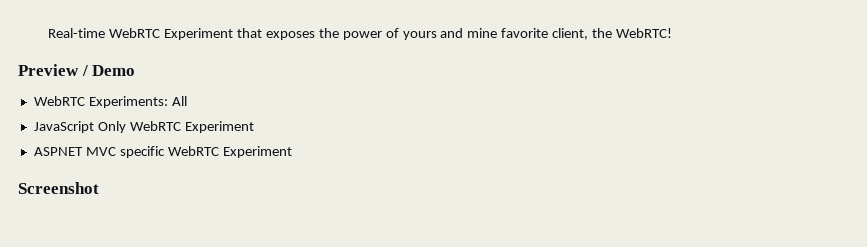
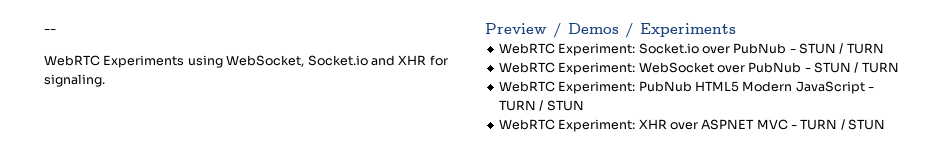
[48,28,672,40] [18,64,136,76] [33,96,187,108] [33,121,254,133] [33,146,292,158] [18,182,99,194] Real-time WebRTC Experiment that exposes the power of yours and mine favorite client, the WebRTC! // Preview / Demo // WebRTC Experiments: All // JavaScript Only WebRTC Experiment // ASPNET MVC specific WebRTC Experiment // Screenshot -> [44,29,56,33] [44,55,448,68] [44,74,105,87] [485,23,736,38] [498,43,884,56] [498,62,899,75] [498,81,874,94] [498,100,584,111] [498,119,886,132] -- // WebRTC Experiments using WebSocket, Socket.io and XHR for signaling. // Preview / Demos / Experiments // WebRTC Experiment: Socket.io over PubNub - STUN / TURN // WebRTC Experiment: WebSocket over PubNub - STUN / TURN // WebRTC Experiment: PubNub HTML5 Modern JavaScript - TURN / STUN // WebRTC Experiment: XHR over ASPNET MVC - TURN / STUN

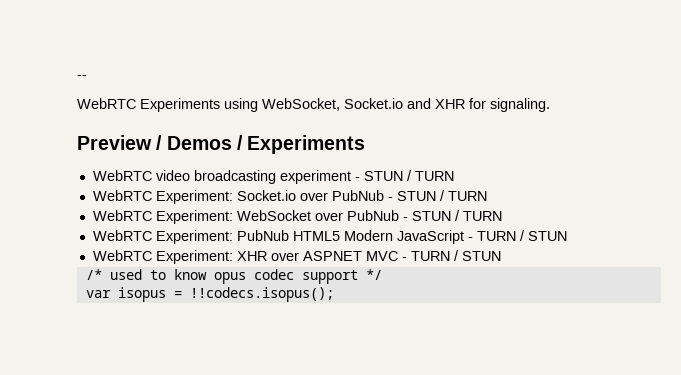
(736, 30) none -> [92,170,454,184] // WebRTC video broadcasting experiment - STUN / TURN
(886, 124) none -> [85,269,382,284] [85,287,334,302] // /* used to know opus codec support */ // var isopus = !!codecs.isopus();

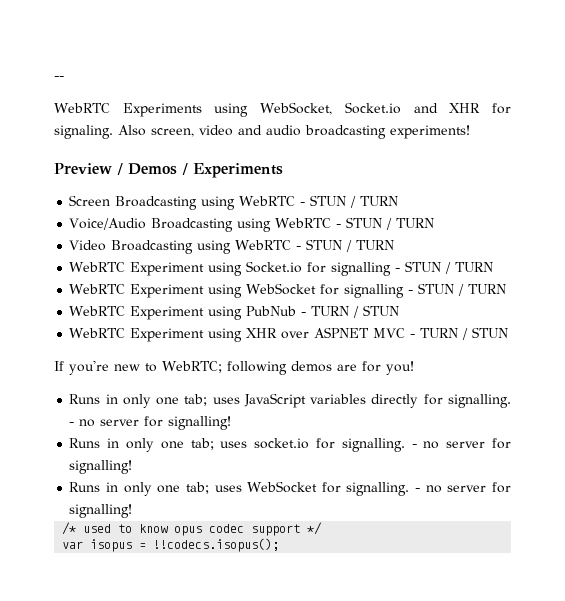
(550, 105) none -> [118,125,470,139] Also screen, video and audio broadcasting experiments!
[92,170,454,184] [92,190,487,204] [92,210,502,224] [92,230,464,244] WebRTC video broadcasting experiment - STUN / TURN // WebRTC Experiment: Socket.io over PubNub - STUN / TURN // WebRTC Experiment: WebSocket over PubNub - STUN / TURN // WebRTC Experiment: PubNub HTML5 Modern JavaScript -> [69,195,399,210] [69,217,435,232] [69,239,395,254] [69,261,494,276] [69,283,507,298] [69,306,297,320] Screen Broadcasting using WebRTC - STUN / TURN // Voice/Audio Broadcasting using WebRTC - STUN / TURN // Video Broadcasting using WebRTC - STUN / TURN // WebRTC Experiment using Socket.io for signalling - STUN / TURN // WebRTC Experiment using WebSocket for signalling - STUN / TURN // WebRTC Experiment using PubNub
[155,250,233,264] Experiment: -> [130,328,243,342] Experiment using
(501, 256) none -> [54,360,414,375] [69,393,511,408] [69,416,232,430] [69,438,512,452] [69,460,133,474] [69,481,511,496] [69,504,133,518] // If you're new to WebRTC; following demos are for you! // Runs in only one tab; uses JavaScript variables directly for signalling. - no server for signalling! // Runs in only one tab; uses socket.io for signalling. - no server for signalling! // Runs in only one tab; uses WebSocket for signalling. - no server for signalling!

